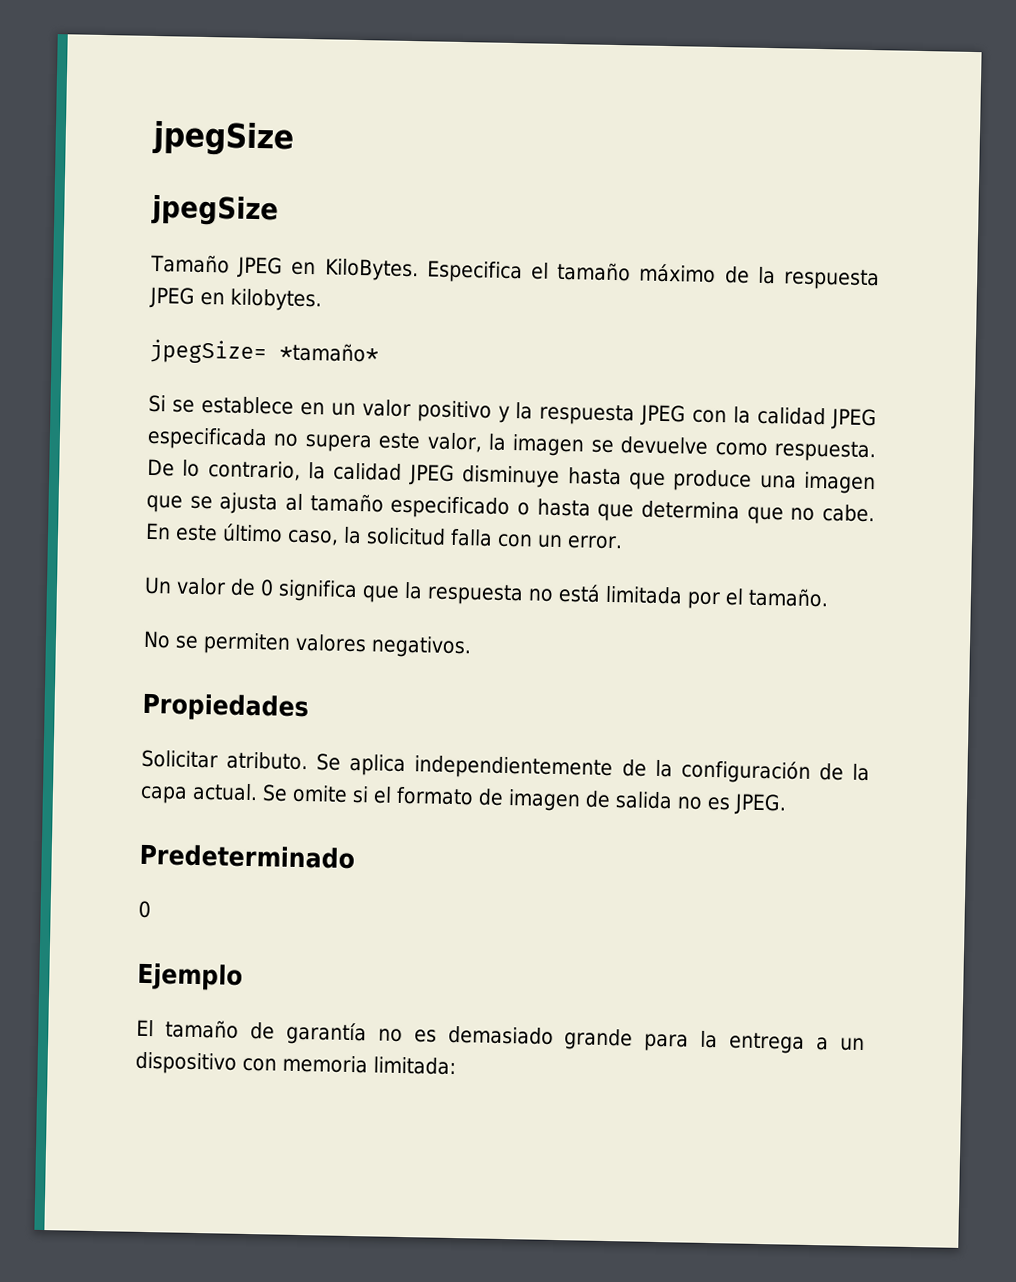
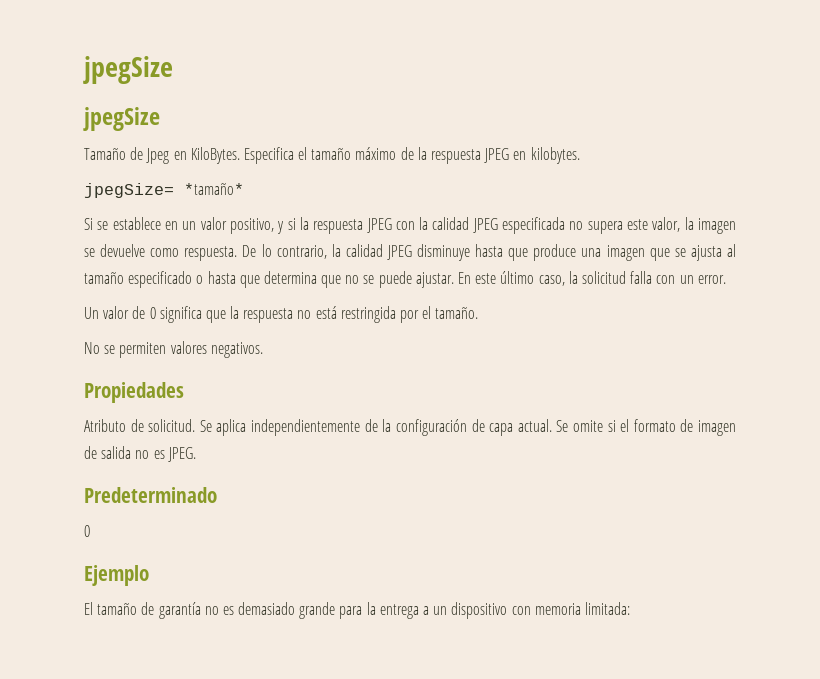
[237,256,284,279] JPEG -> [130,147,170,164] de Jpeg
[416,400,510,423] positivo y -> [229,218,296,234] positivo, y si
[821,504,875,523] cabe. -> [363,271,454,288] se puede ajustar.
[605,585,683,605] limitada -> [340,306,396,323] restringida
[141,749,309,771] Solicitar atributo. -> [84,419,196,432] Atributo de solicitud.
[851,763,870,782] la -> (485, 425) none

